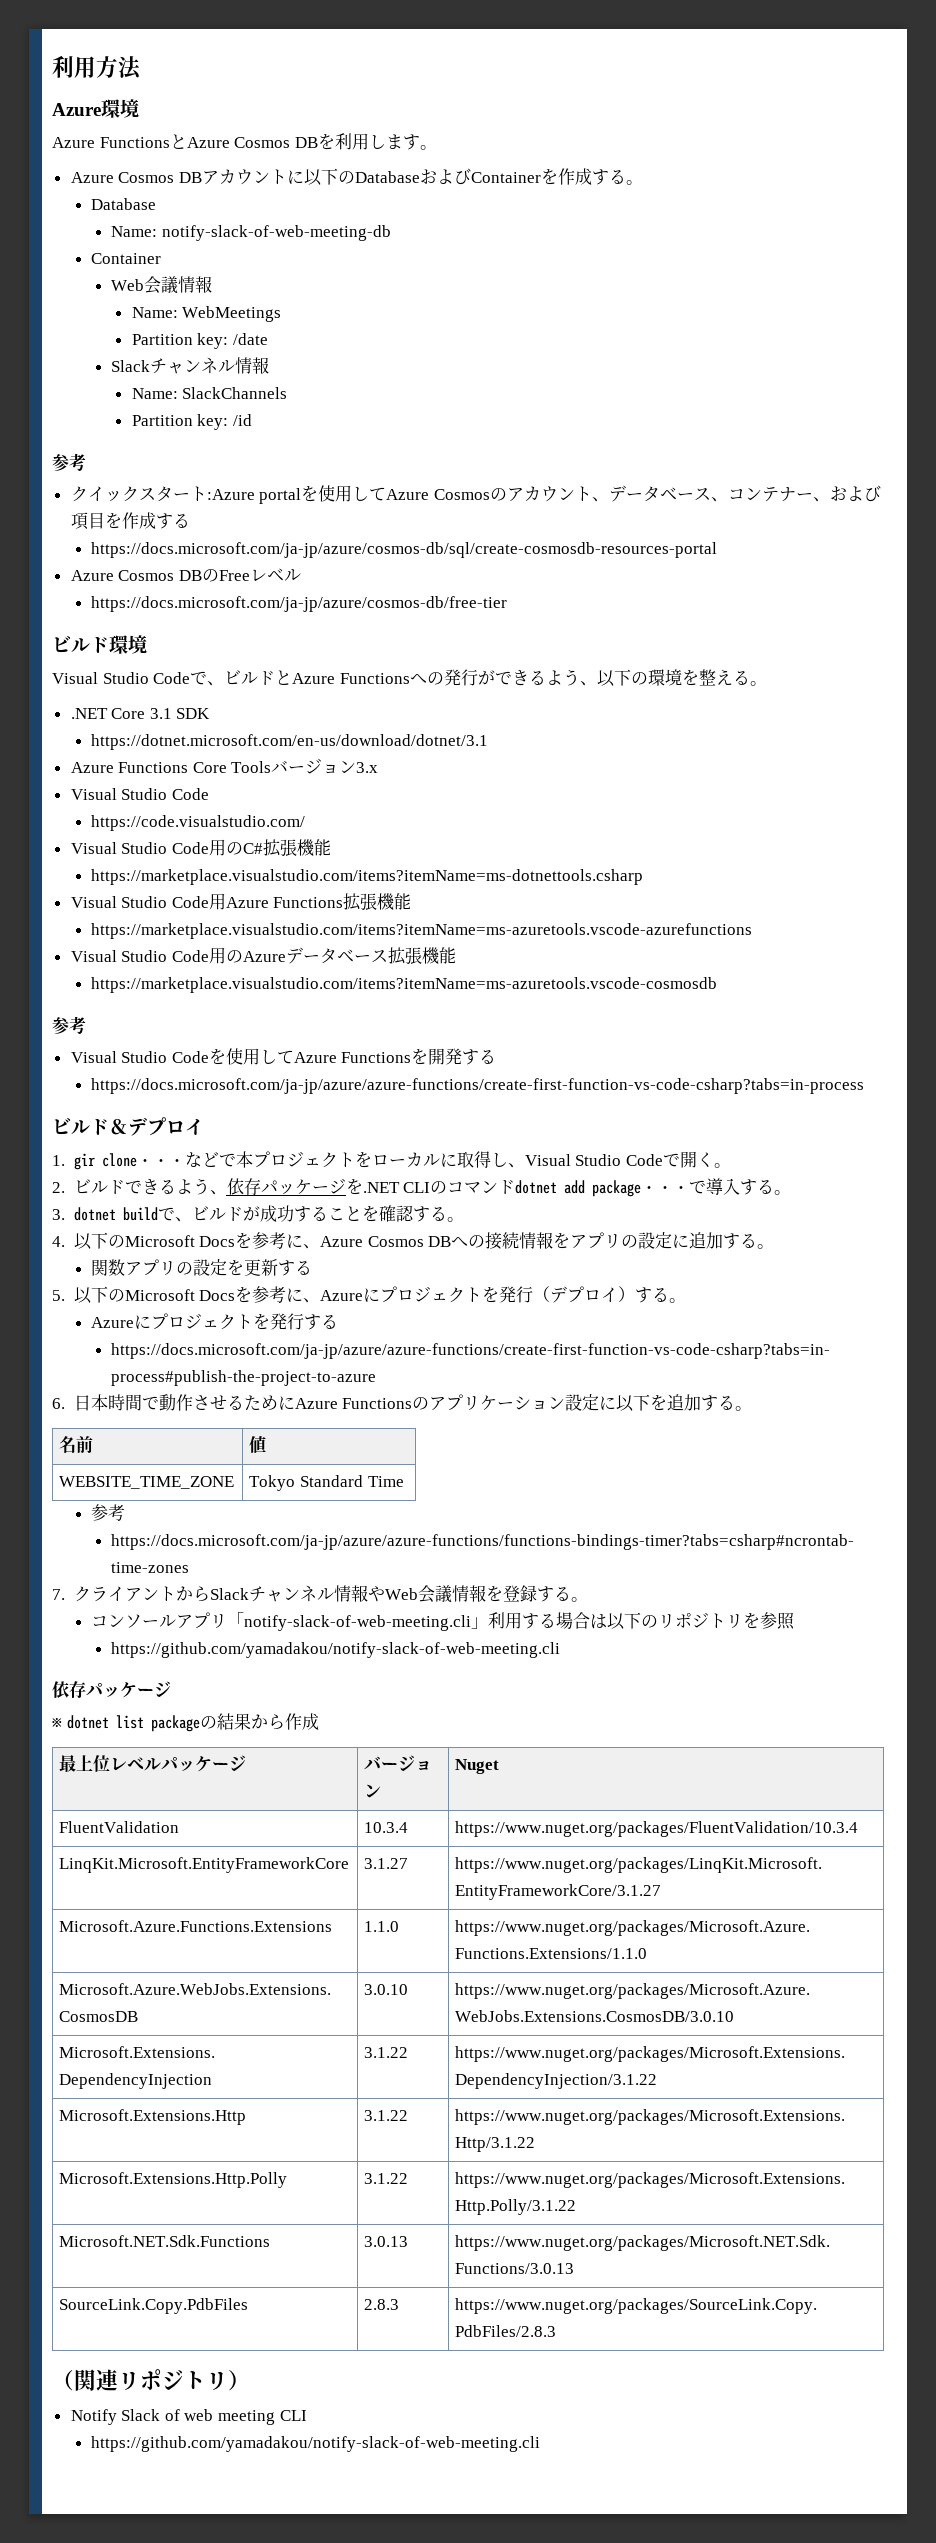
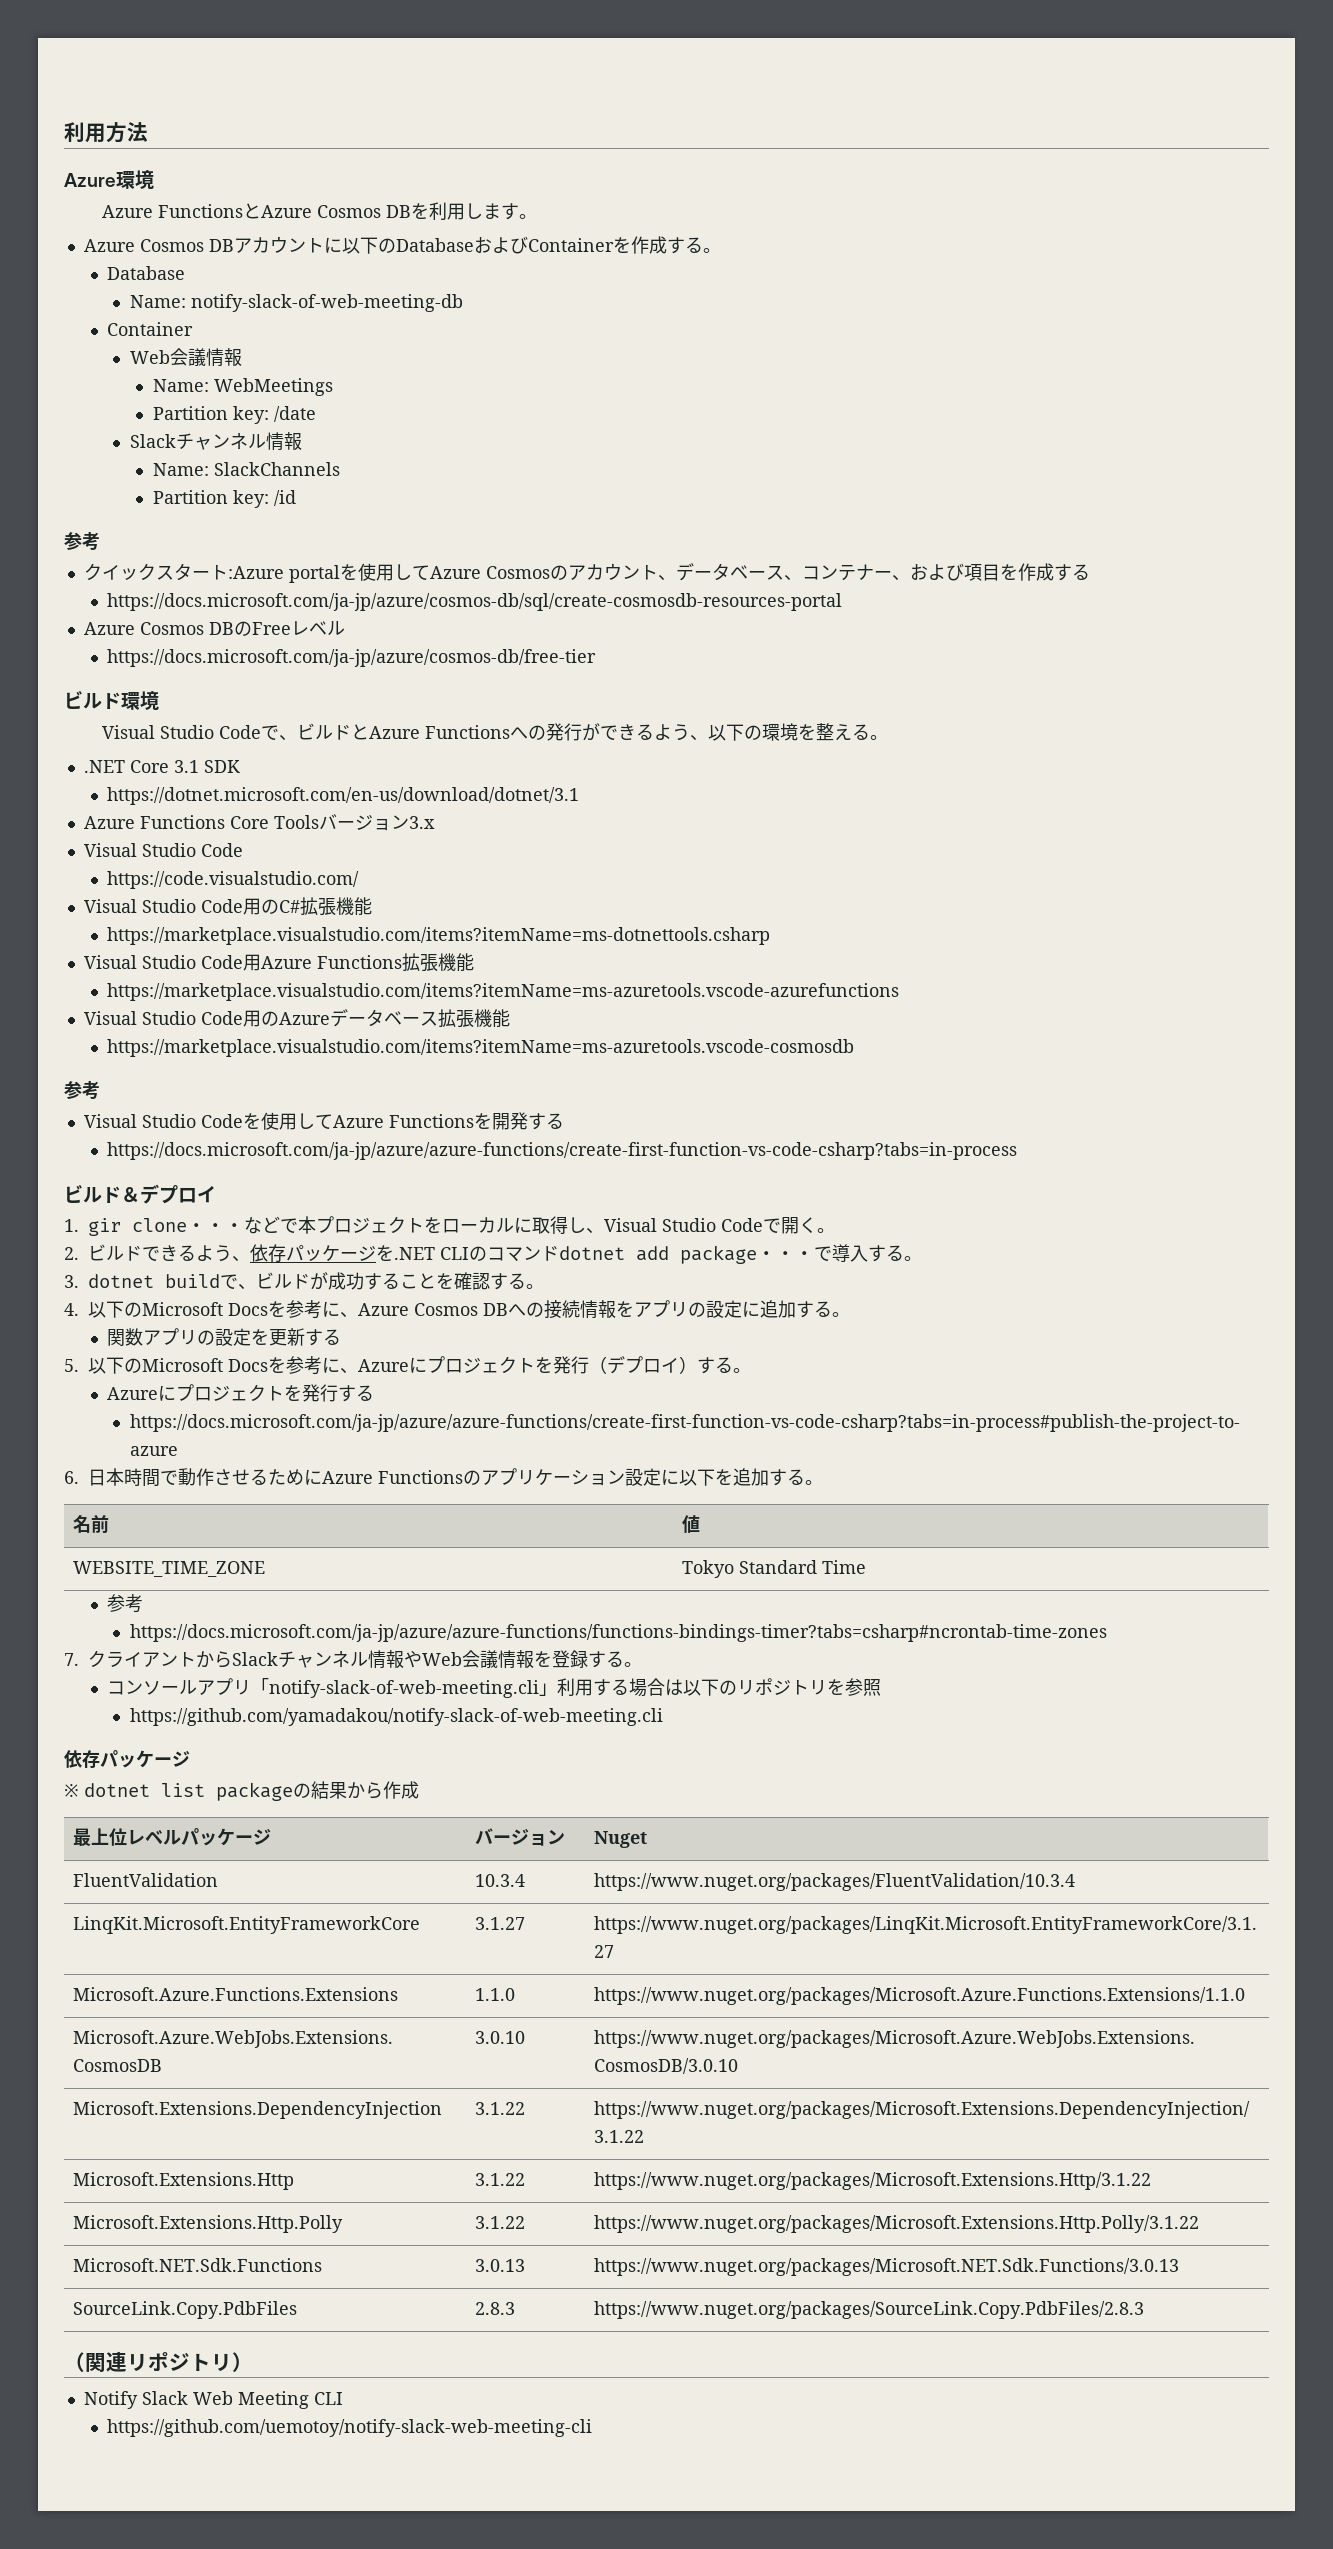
[164,2409,276,2425] of web meeting -> [192,2391,309,2409] Web Meeting
[91,2436,541,2452] https://github.com/yamadakou/notify-slack-of-web-meeting.cli -> [106,2419,592,2437] https://github.com/uemotoy/notify-slack-web-meeting-cli

